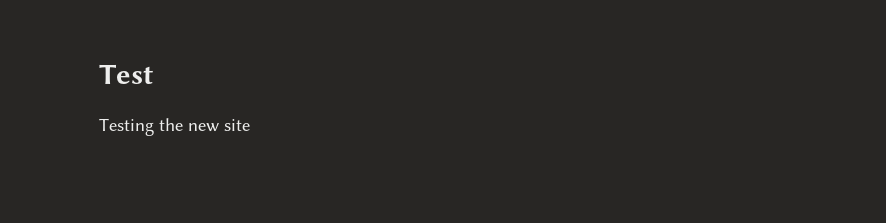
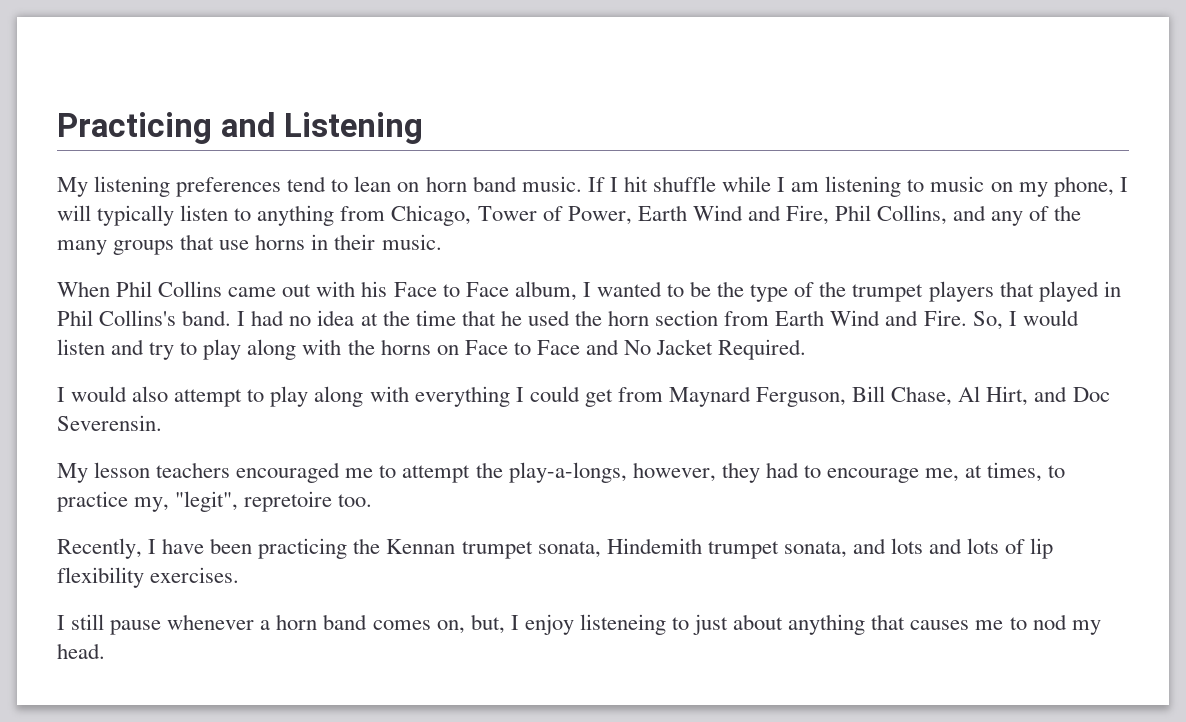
[99,64,153,84] [99,118,250,136] Test // Testing the new site -> [57,112,423,144] [57,176,1128,197] [57,205,1082,226] [57,234,442,255] [57,281,1121,302] [57,310,1079,330] [57,339,807,360] [57,386,1110,407] [57,415,162,431] [57,462,1066,483] [57,491,373,512] [57,538,1054,559] [57,567,240,588] [57,614,1101,635] [57,643,105,659] Practicing and Listening // My listening preferences tend to lean on horn band music. If I hit shuffle while I am listening to music on my phone, I will typically listen to anything from Chicago, Tower of Power, Earth Wind and Fire, Phil Collins, and any of the many groups that use horns in their music. // When Phil Collins came out with his Face to Face album, I wanted to be the type of the trumpet players that played in Phil Collins's band. I had no idea at the time that he used the horn section from Earth Wind and Fire. So, I would listen and try to play along with the horns on Face to Face and No Jacket Required. // I would also attempt to play along with everything I could get from Maynard Ferguson, Bill Chase, Al Hirt, and Doc Severensin. // My lesson teachers encouraged me to attempt the play-a-longs, however, they had to encourage me, at times, to practice my, "legit", repretoire too. // Recently, I have been practicing the Kennan trumpet sonata, Hindemith trumpet sonata, and lots and lots of lip flexibility exercises. // I still pause whenever a horn band comes on, but, I enjoy listeneing to just about anything that causes me to nod my head.

